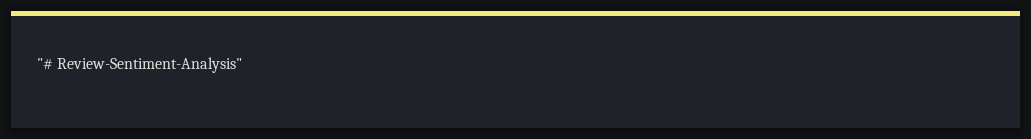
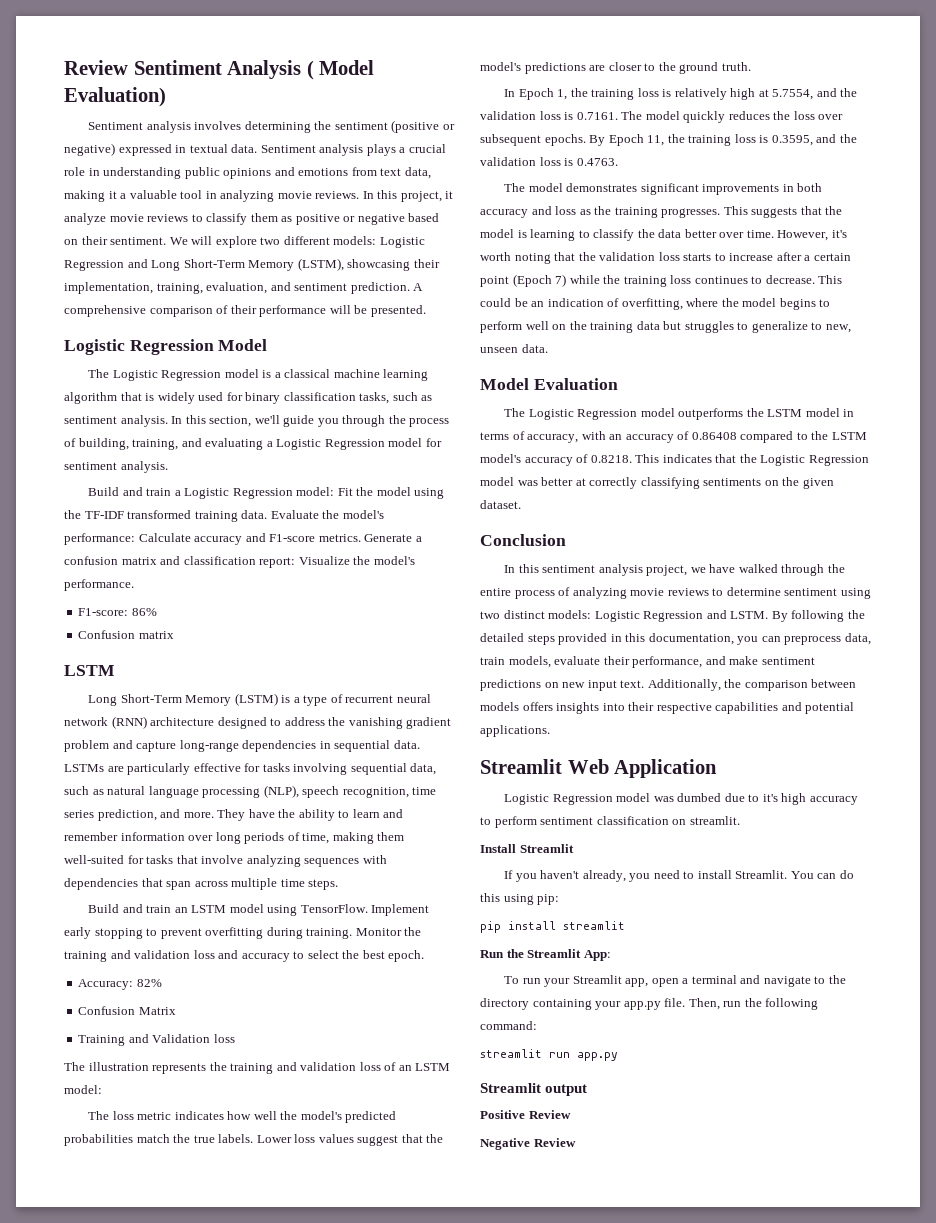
[37,57,243,73] "# Review-Sentiment-Analysis" -> [64,60,375,80] [64,87,166,107] [88,120,455,133] [64,143,446,156] [64,167,431,179] [64,190,454,202] [64,213,440,225] [64,236,425,248] [64,258,440,271] [64,282,424,294] [64,305,426,317] [64,339,268,355] [88,369,429,381] [64,392,433,404] [64,415,450,427] [64,438,442,450] [64,461,168,473] [88,487,445,499] [64,510,384,522] [64,533,422,545] [64,556,415,568] [64,579,134,591] [78,608,157,616] [78,630,174,639] [64,665,115,676] [88,693,431,706] [64,716,452,729] [64,740,420,752] [64,763,437,775] [64,785,437,798] [64,809,404,821] [64,832,405,844] [64,855,387,867] [64,878,339,890] [88,904,430,916] [64,927,422,939] [64,950,425,962] [78,979,162,990] [78,1006,176,1015] [78,1034,235,1046] [64,1062,451,1074] [64,1085,102,1094] [88,1111,397,1123] [64,1134,444,1146] [480,62,751,74] [504,88,858,100] [480,111,844,123] [480,134,857,146] [480,157,618,166] [504,183,823,195] [480,206,843,218] [480,229,847,241] [480,252,851,264] [480,274,843,287] [480,298,831,310] [480,321,851,333] [480,344,548,353] [480,378,618,390] [504,408,855,420] [480,431,867,443] [480,454,869,466] [480,477,834,489] [480,500,521,509] [480,534,566,546] [504,564,845,576] [480,587,871,599] [480,610,865,622] [480,633,871,645] [480,656,815,668] [480,679,857,691] [480,702,855,714] [480,725,550,737] [480,759,718,778] [504,793,858,805] [480,816,740,828] [480,844,574,853] [504,870,854,882] [480,893,560,905] [480,921,625,933] [480,949,611,961] [504,975,846,987] [480,998,819,1010] [480,1021,537,1030] [480,1049,618,1061] [480,1083,588,1096] [480,1110,571,1119] [480,1138,576,1150] Review Sentiment Analysis ( Model Evaluation) // Sentiment analysis involves determining the sentiment (positive or negative) expressed in textual data. Sentiment analysis plays a crucial role in understanding public opinions and emotions from text data, making it a valuable tool in analyzing movie reviews. In this project, it analyze movie reviews to classify them as positive or negative based on their sentiment. We will explore two different models: Logistic Regression and Long Short-Term Memory (LSTM), showcasing their implementation, training, evaluation, and sentiment prediction. A comprehensive comparison of their performance will be presented. // Logistic Regression Model // The Logistic Regression model is a classical machine learning algorithm that is widely used for binary classification tasks, such as sentiment analysis. In this section, we'll guide you through the process of building, training, and evaluating a Logistic Regression model for sentiment analysis. // Build and train a Logistic Regression model: Fit the model using the TF-IDF transformed training data. Evaluate the model's performance: Calculate accuracy and F1-score metrics. Generate a confusion matrix and classification report: Visualize the model's performance. // F1-score: 86% // Confusion matrix // LSTM // Long Short-Term Memory (LSTM) is a type of recurrent neural network (RNN) architecture designed to address the vanishing gradient problem and capture long-range dependencies in sequential data. LSTMs are particularly effective for tasks involving sequential data, such as natural language processing (NLP), speech recognition, time series prediction, and more. They have the ability to learn and remember information over long periods of time, making them well-suited for tasks that involve analyzing sequences with dependencies that span across multiple time steps. // Build and train an LSTM model using TensorFlow. Implement early stopping to prevent overfitting during training. Monitor the training and validation loss and accuracy to select the best epoch. // Accuracy: 82% // Confusion Matrix // Training and Validation loss // The illustration represents the training and validation loss of an LSTM model: // The loss metric indicates how well the model's predicted probabilities match the true labels. Lower loss values suggest that the model's predictions are closer to the ground truth. // In Epoch 1, the training loss is relatively high at 5.7554, and the validation loss is 0.7161. The model quickly reduces the loss over subsequent epochs. By Epoch 11, the training loss is 0.3595, and the validation loss is 0.4763. // The model demonstrates significant improvements in both accuracy and loss as the training progresses. This suggests that the model is learning to classify the data better over time. However, it's worth noting that the validation loss starts to increase after a certain point (Epoch 7) while the training loss continues to decrease. This could be an indication of overfitting, where the model begins to perform well on the training data but struggles to generalize to new, unseen data. // Model Evaluation // The Logistic Regression model outperforms the LSTM model in terms of accuracy, with an accuracy of 0.86408 compared to the LSTM model's accuracy of 0.8218. This indicates that the Logistic Regression model was better at correctly classifying sentiments on the given dataset. // Conclusion // In this sentiment analysis project, we have walked through the entire process of analyzing movie reviews to determine sentiment using two distinct models: Logistic Regression and LSTM. By following the detailed steps provided in this documentation, you can preprocess data, train models, evaluate their performance, and make sentiment predictions on new input text. Additionally, the comparison between models offers insights into their respective capabilities and potential applications. // Streamlit Web Application // Logistic Regression model was dumbed due to it's high accuracy to perform sentiment classification on streamlit. // Install Streamlit // If you haven't already, you need to install Streamlit. You can do this using pip: // pip install streamlit // Run the Streamlit App: // To run your Streamlit app, open a terminal and navigate to the directory containing your app.py file. Then, run the following command: // streamlit run app.py // Streamlit output // Positive Review // Negative Review

